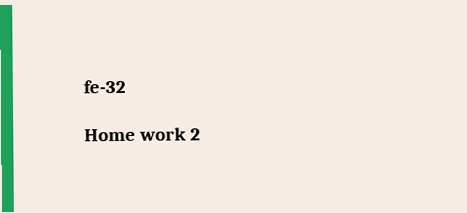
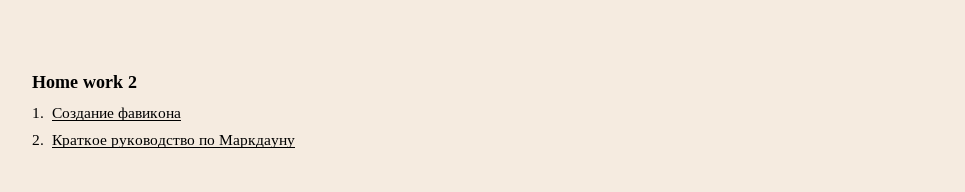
[83,79,126,94] fe-32 // -> (32, 82) none
(201, 134) none -> [32,107,182,121] [32,135,296,148] // 1. Создание фавикона // 2. Краткое руководство по Маркдауну

